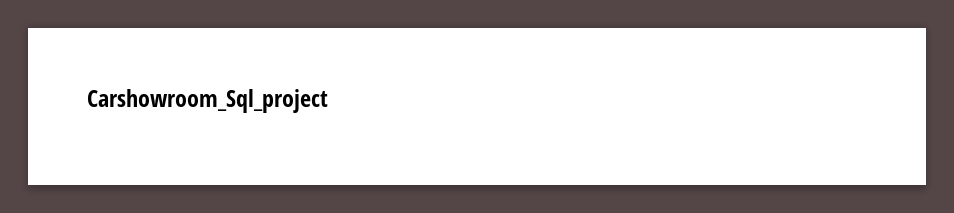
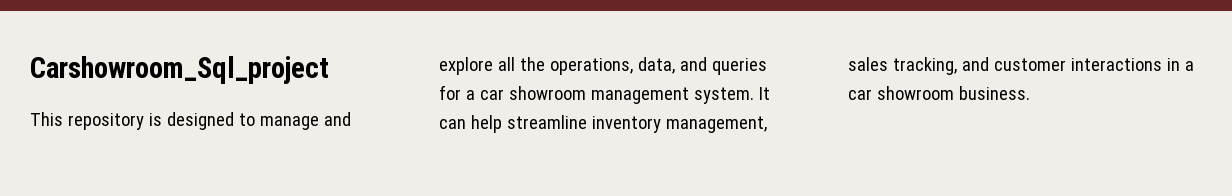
(328, 101) none -> [30,112,351,130] [439,57,767,75] [439,85,770,104] [439,115,767,133] [848,57,1194,75] [848,86,1030,100] // This repository is designed to manage and explore all the operations, data, and queries for a car showroom management system. It can help streamline inventory management, sales tracking, and customer interactions in a car showroom business.

